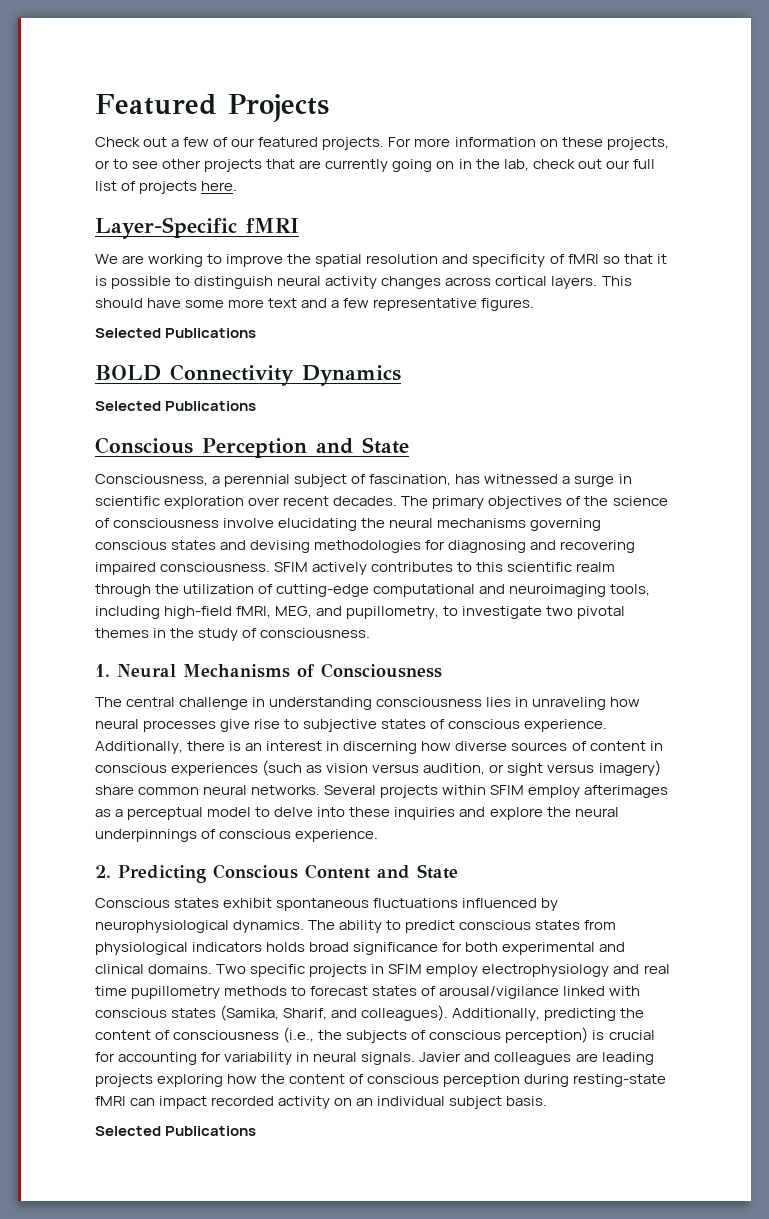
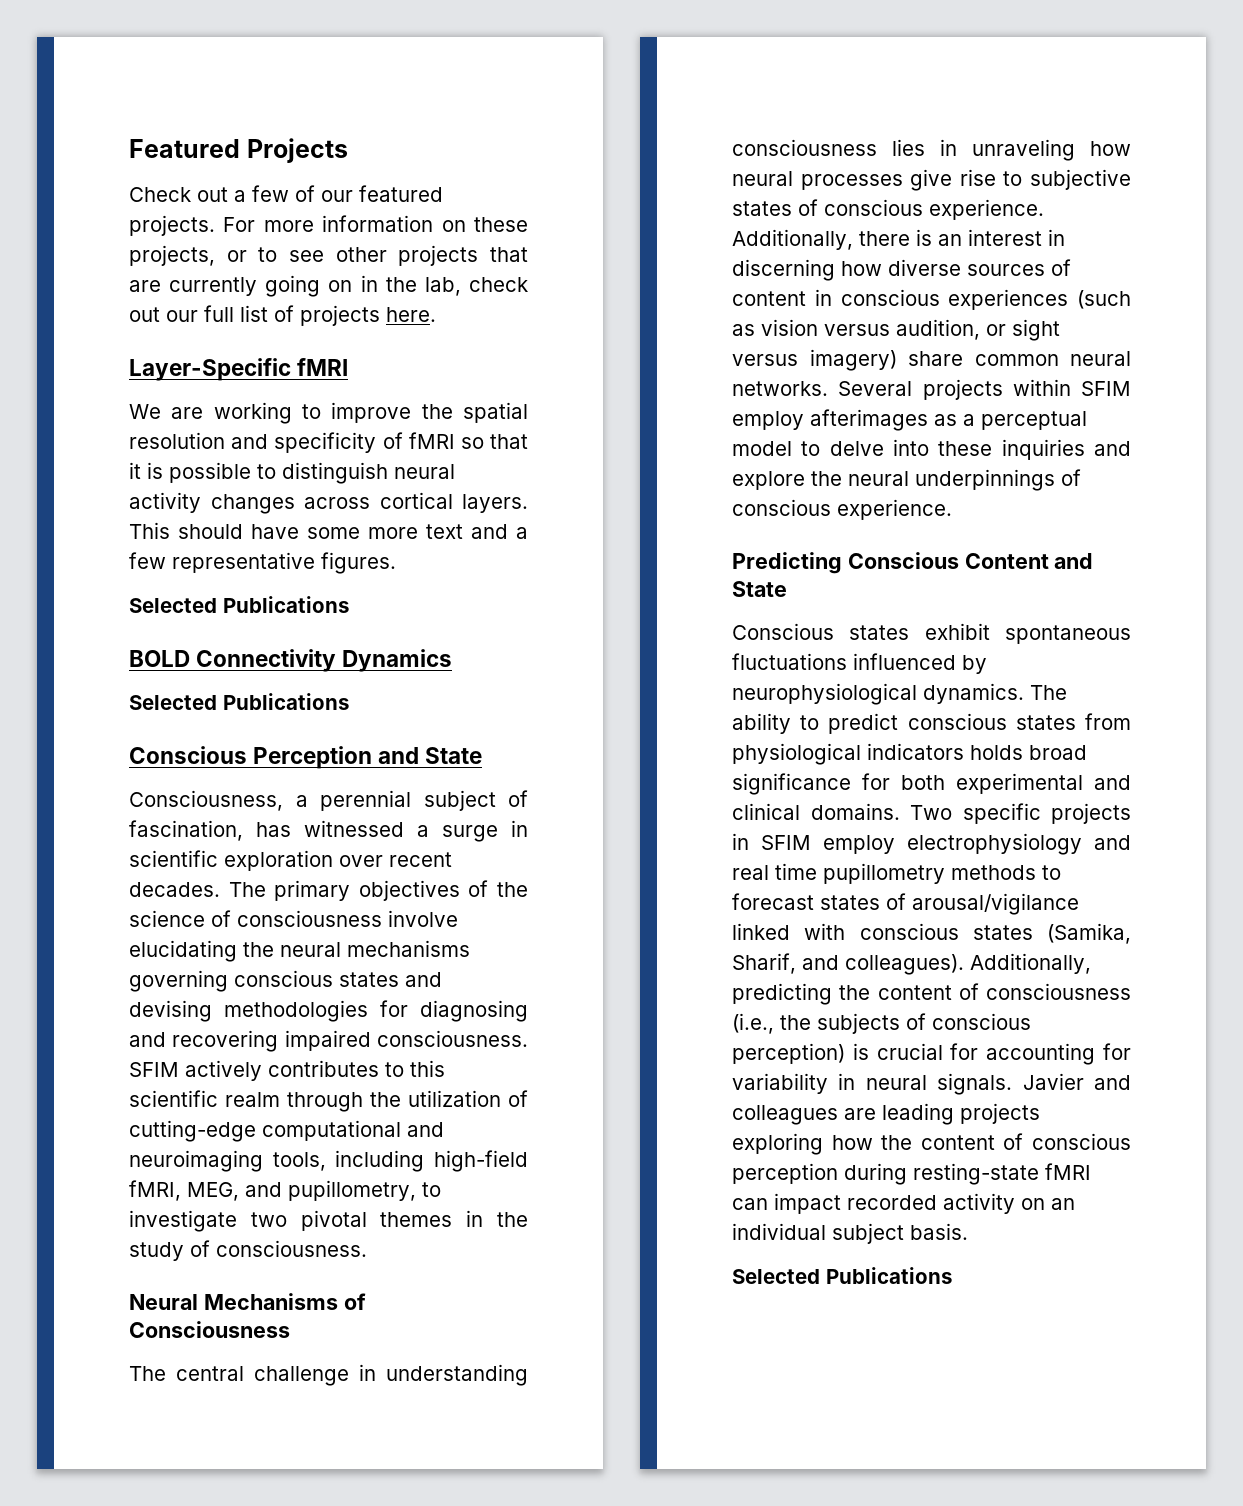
[95,664,110,677] 1. -> (367, 1248) none
[95,865,111,878] 2. -> (952, 509) none

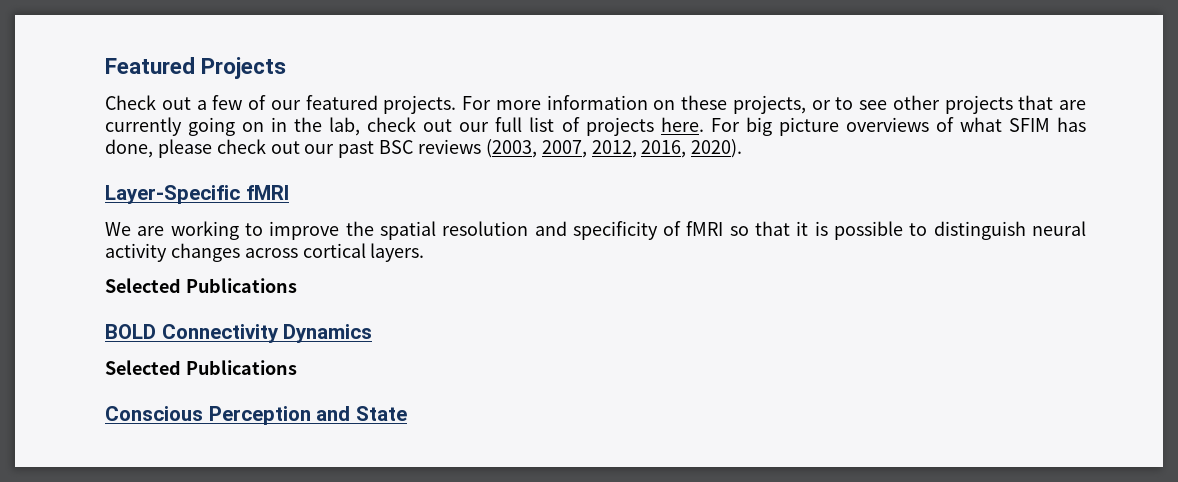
(436, 314) none -> [710,117,1086,136] [105,139,743,158] For big picture overviews of what SFIM has done, please check out our past BSC reviews (2003, 2007, 2012, 2016, 2020).
[129,522,528,539] [129,552,396,574] This should have some more text and a few representative figures. -> (425, 252) none
[129,790,528,811] [129,820,528,842] [129,850,452,871] [129,880,528,901] [129,910,458,927] [129,940,470,962] [129,970,442,992] [129,1000,528,1022] [129,1030,528,1052] [129,1060,445,1081] [129,1090,528,1112] [129,1120,444,1142] [129,1150,528,1172] [129,1180,441,1201] [129,1210,528,1232] [129,1240,367,1261] [129,1293,366,1310] [129,1321,290,1338] [129,1364,528,1386] [732,139,1131,161] [732,169,1131,191] [732,199,1044,220] [732,229,1065,250] [732,259,1071,281] [732,289,1131,310] [732,319,1060,341] [732,349,1131,371] [732,379,1131,400] [732,409,1087,431] [732,439,1131,460] [732,469,1081,491] [732,499,952,520] [732,552,1094,574] [732,581,787,597] [732,623,1131,644] [732,653,987,674] [732,683,1067,705] [732,713,1131,734] [732,743,1087,765] [732,773,1131,795] [732,803,1131,824] [732,833,1131,855] [732,863,1061,884] [732,893,1079,915] [732,923,1131,944] [732,953,1091,975] [732,983,1131,1005] [732,1013,1031,1034] [732,1043,1131,1065] [732,1073,1131,1095] [732,1103,1040,1125] [732,1133,1131,1155] [732,1163,1091,1185] [732,1193,1075,1214] [732,1223,968,1244] [732,1267,952,1284] // Consciousness, a perennial subject of fascination, has witnessed a surge in scientific exploration over recent decades. The primary objectives of the science of consciousness involve elucidating the neural mechanisms governing conscious states and devising methodologies for diagnosing and recovering impaired consciousness. SFIM actively contributes to this scientific realm through the utilization of cutting-edge computational and neuroimaging tools, including high-field fMRI, MEG, and pupillometry, to investigate two pivotal themes in the study of consciousness. // Neural Mechanisms of Consciousness // The central challenge in understanding consciousness lies in unraveling how neural processes give rise to subjective states of conscious experience. Additionally, there is an interest in discerning how diverse sources of content in conscious experiences (such as vision versus audition, or sight versus imagery) share common neural networks. Several projects within SFIM employ afterimages as a perceptual model to delve into these inquiries and explore the neural underpinnings of conscious experience. // Predicting Conscious Content and State // Conscious states exhibit spontaneous fluctuations influenced by neurophysiological dynamics. The ability to predict conscious states from physiological indicators holds broad significance for both experimental and clinical domains. Two specific projects in SFIM employ electrophysiology and real time pupillometry methods to forecast states of arousal/vigilance linked with conscious states (Samika, Sharif, and colleagues). Additionally, predicting the content of consciousness (i.e., the subjects of conscious perception) is crucial for accounting for variability in neural signals. Javier and colleagues are leading projects exploring how the content of conscious perception during resting-state fMRI can impact recorded activity on an individual subject basis. // Selected Publications -> (407, 413) none

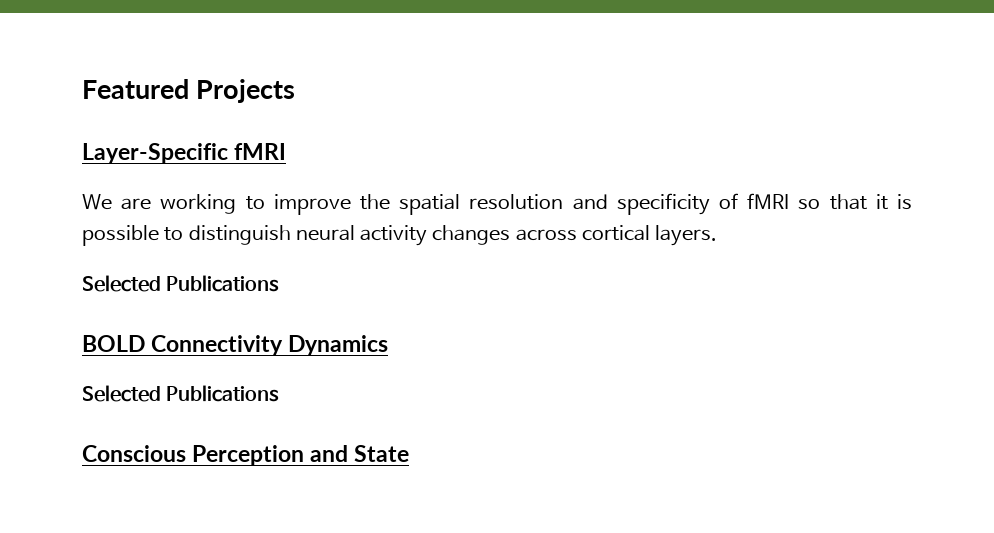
[105,95,1086,114] [105,117,1086,136] [105,139,743,158] // Check out a few of our featured projects. For more information on these projects, or to see other projects that are currently going on in the lab, check out our full list of projects here. For big picture overviews of what SFIM has done, please check out our past BSC reviews (2003, 2007, 2012, 2016, 2020). -> (296, 91) none

